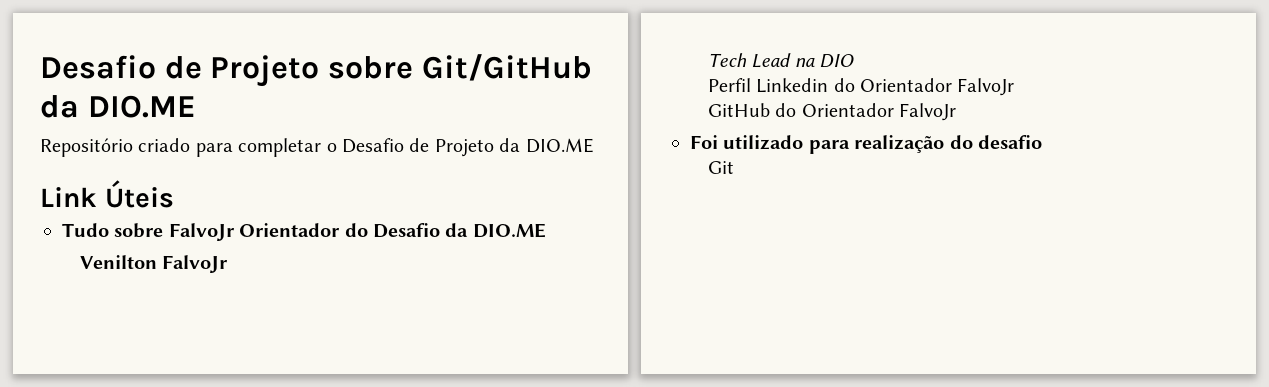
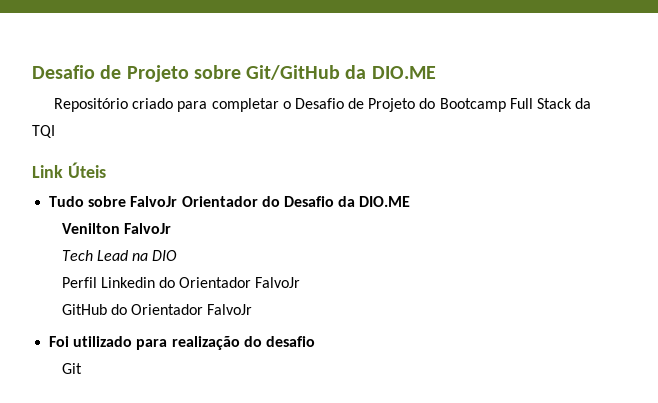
[499,138,594,153] da DIO.ME -> [419,98,592,112] [32,125,55,138] do Bootcamp Full Stack da TQI

